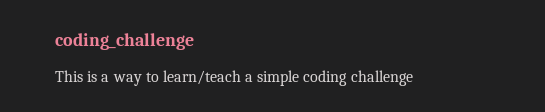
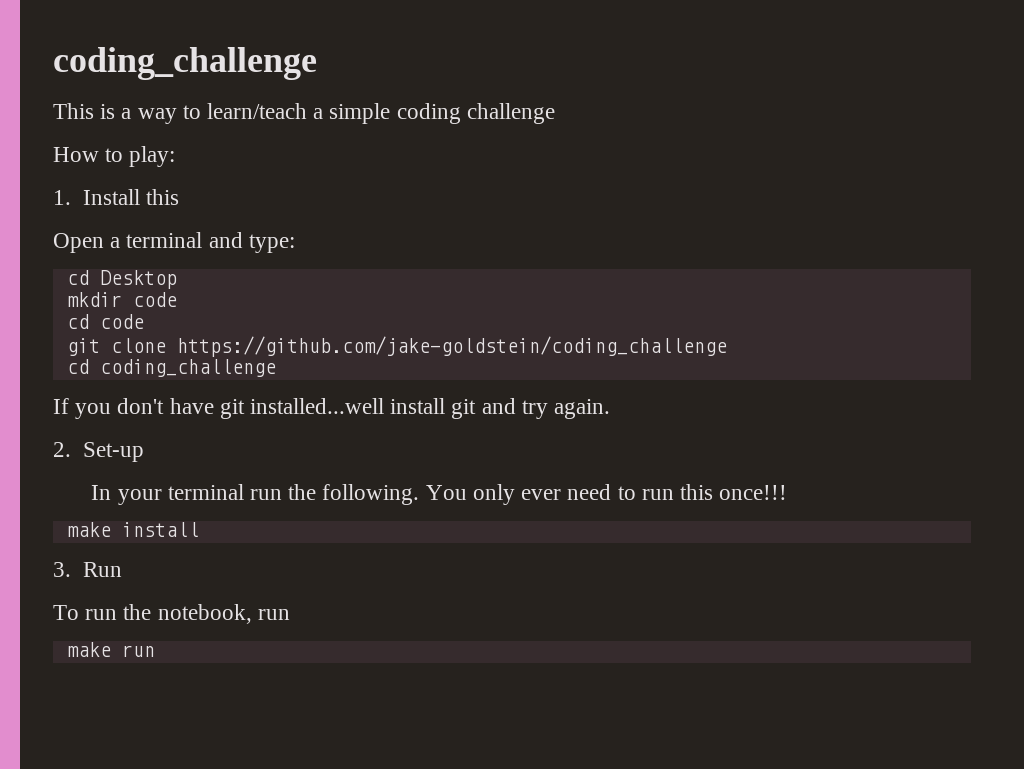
(413, 78) none -> [53,146,176,167] [53,189,179,205] [53,232,295,253] [66,270,177,289] [66,292,177,307] [66,314,144,329] [66,336,727,357] [66,359,276,377] [53,398,611,419] [53,442,144,462] [91,484,788,505] [66,522,199,537] [53,562,122,577] [53,604,290,624] [66,642,155,657] // How to play: // 1. Install this // Open a terminal and type: // cd Desktop // mkdir code // cd code // git clone https://github.com/jake-goldstein/coding_challenge // cd coding_challenge // If you don't have git installed...well install git and try again. // 2. Set-up // In your terminal run the following. You only ever need to run this once!!! // make install // 3. Run // To run the notebook, run // make run

